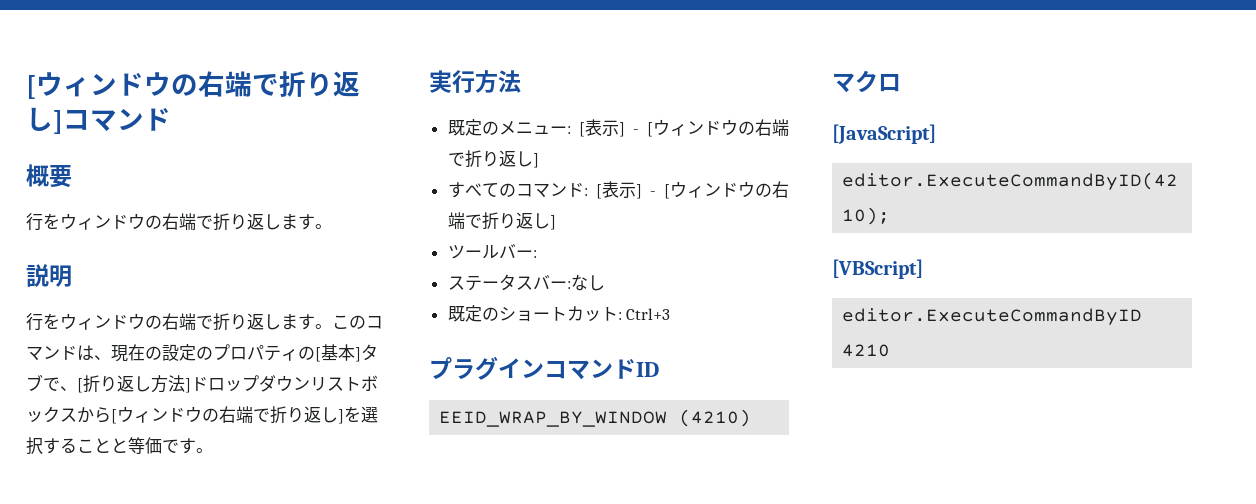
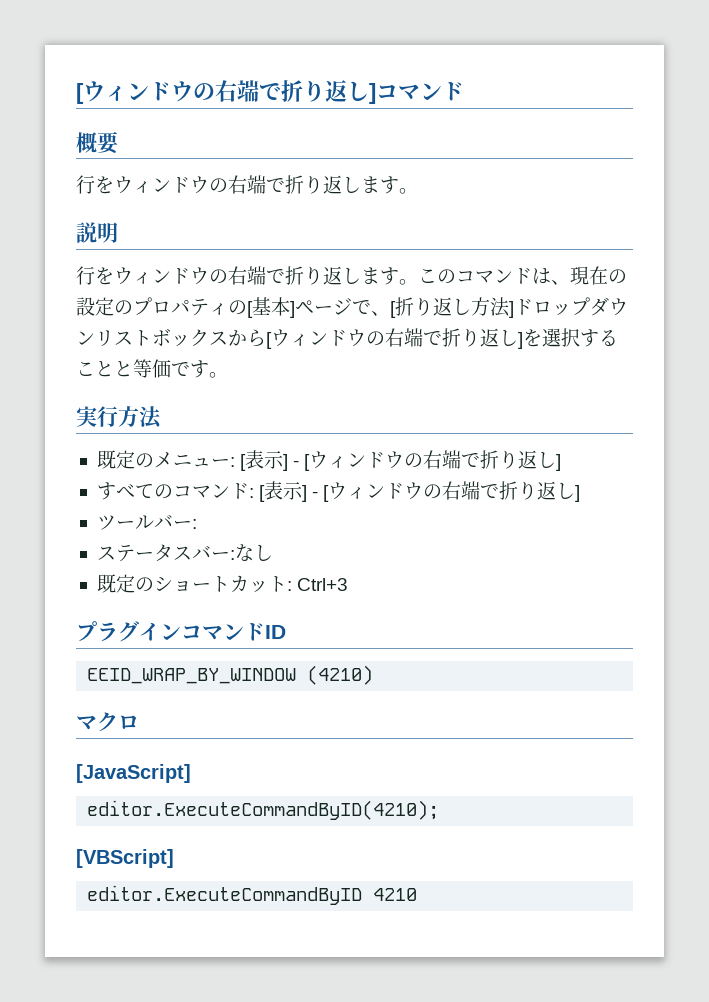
[361,344,378,361] [26,374,43,391] タブ -> [295,298,352,315] ページ

